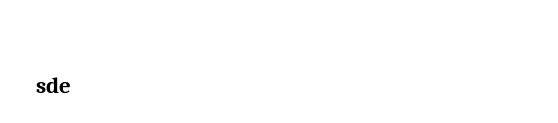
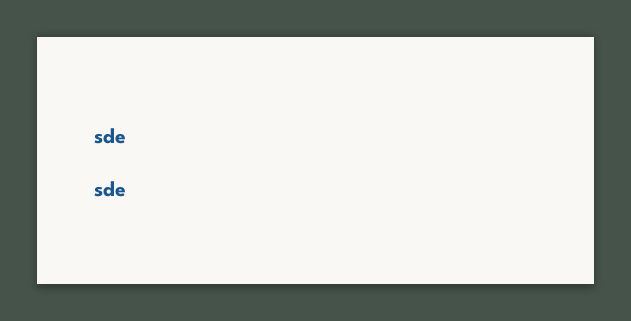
[36,77,71,93] sde -> [94,128,126,144] [94,181,126,197] sde // sde

